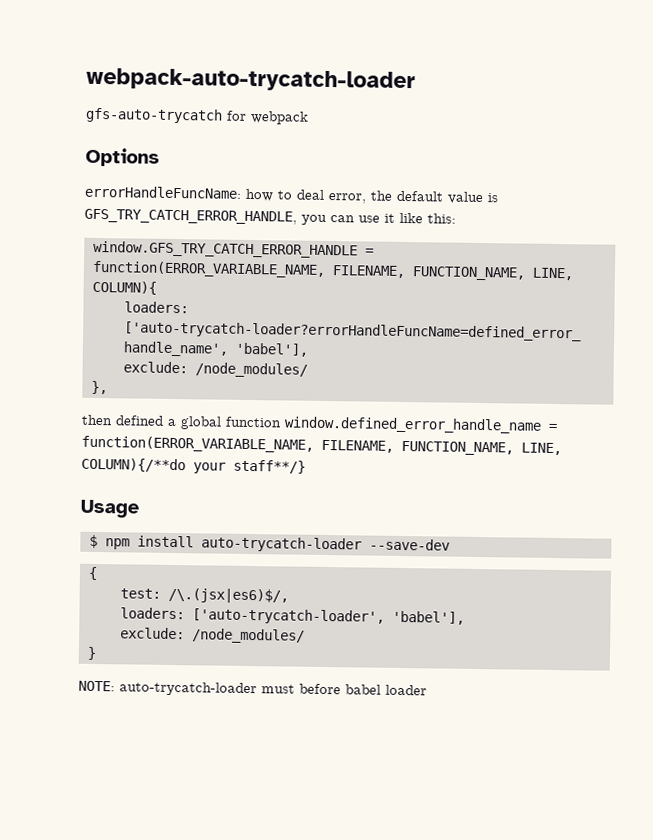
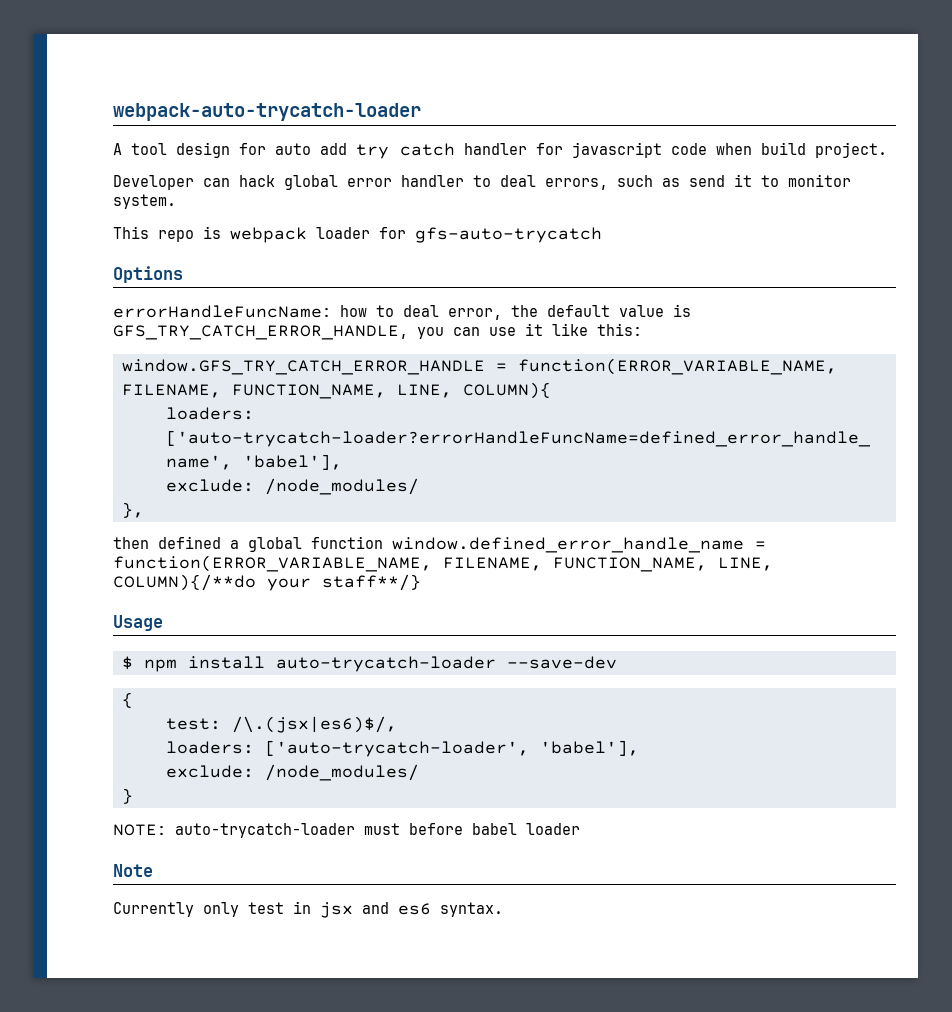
(416, 80) none -> [113,142,887,159] [113,174,851,190] [113,194,176,209] [113,226,406,243] A tool design for auto add try catch handler for javascript code when build project. // Developer can hack global error handler to deal errors, such as send it to monitor system. // This repo is webpack loader for
[226,110,309,125] for webpack -> (602, 235) none
(427, 690) none -> [113,864,153,877] [113,901,503,918] // Note // Currently only test in jsx and es6 syntax.

